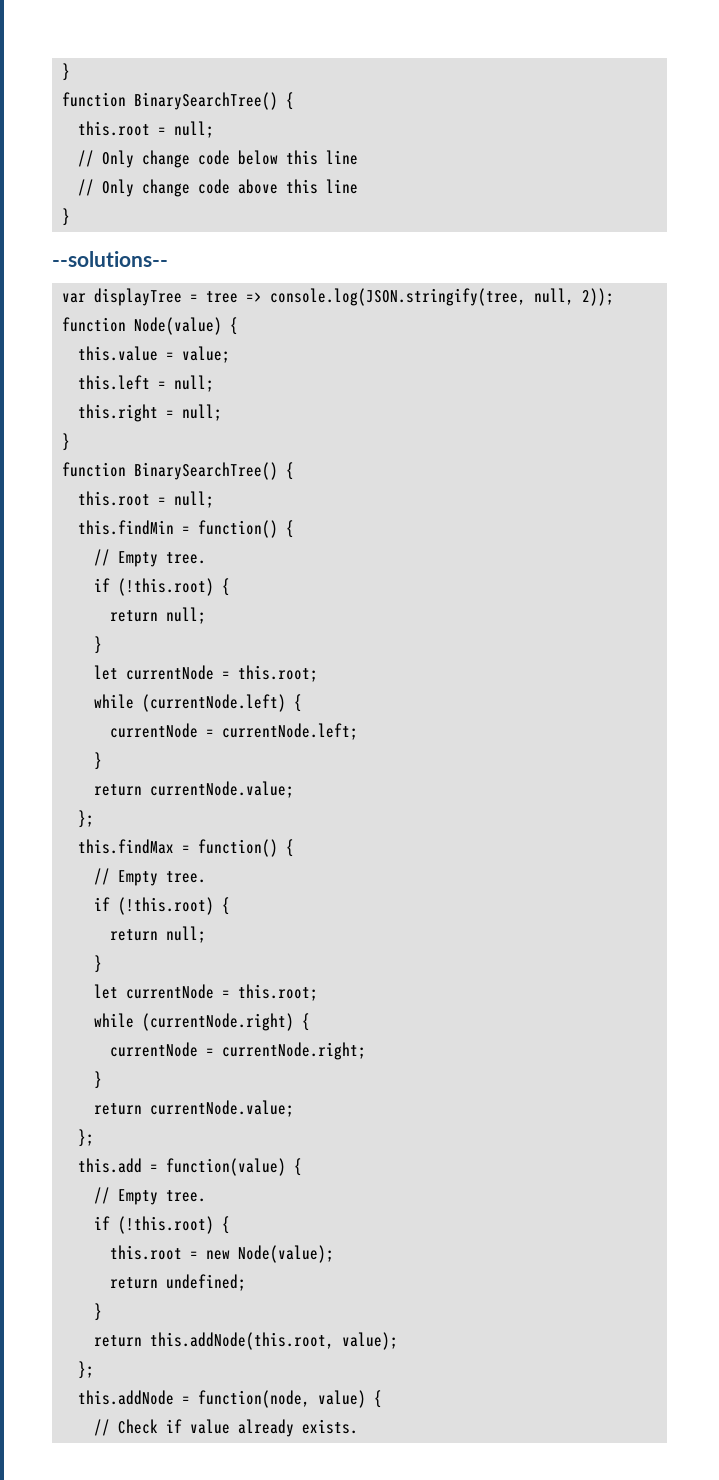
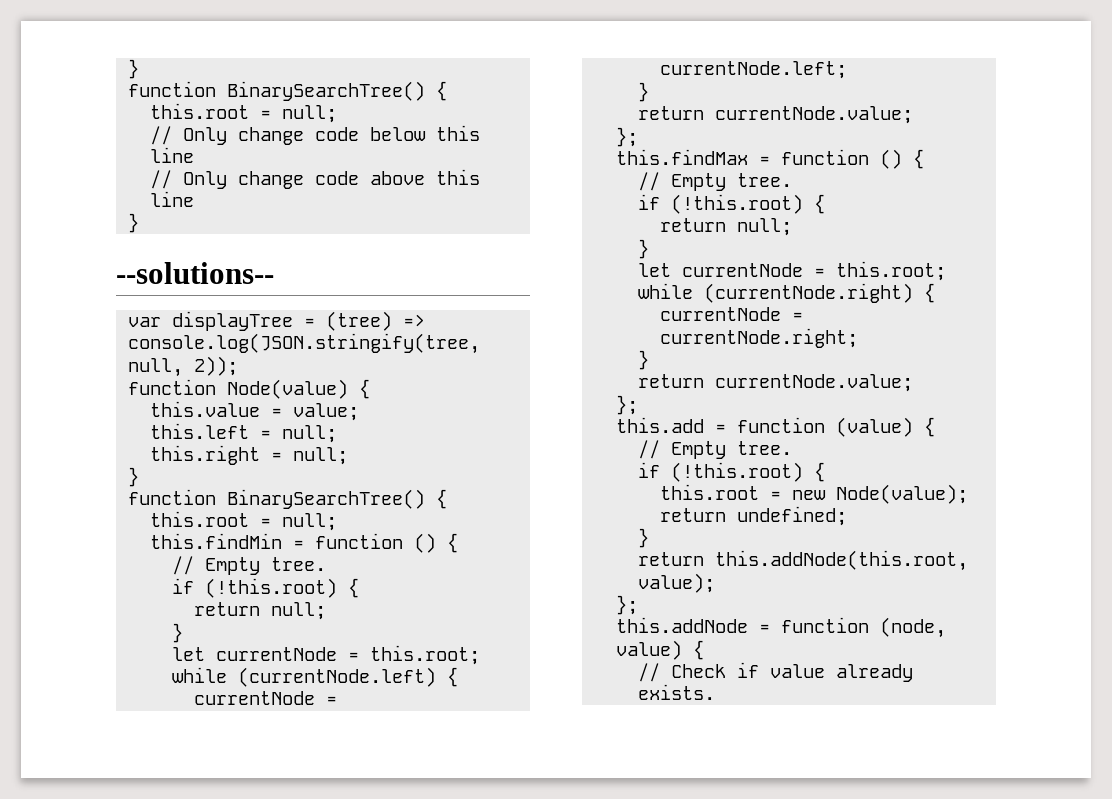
[205,291,238,303] tree -> [326,311,392,331] (tree)
[197,520,278,538] function() -> [315,533,436,553] function ()
[197,839,278,857] function() -> [781,149,902,169] function ()
[165,1158,286,1176] function(value) -> [737,417,913,437] function (value)
[197,1390,310,1408] function(node, -> [781,617,946,638] function (node,

